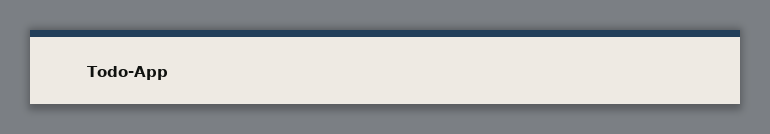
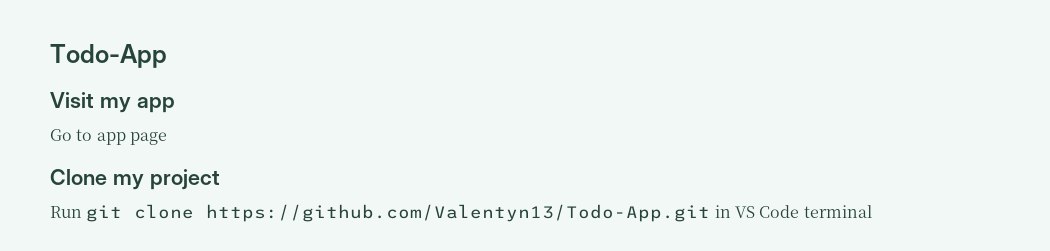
(168, 73) none -> [50,92,175,113] [50,129,167,145] [50,169,220,190] [50,204,872,222] // Visit my app // Go to app page // Clone my project // Run git clone https://github.com/Valentyn13/Todo-App.git in VS Code terminal

